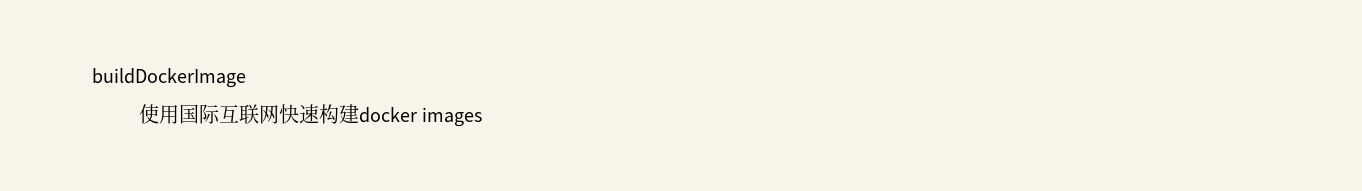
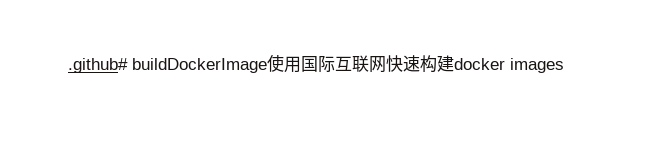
(92, 78) none -> [68,58,128,73] .github#
(246, 78) // -> (267, 65) none

